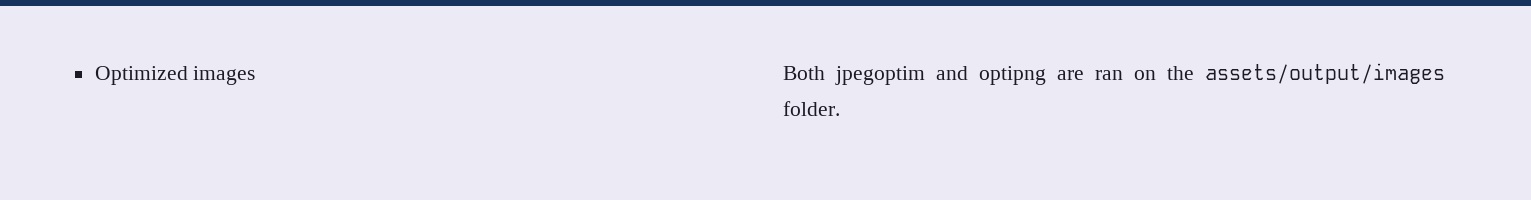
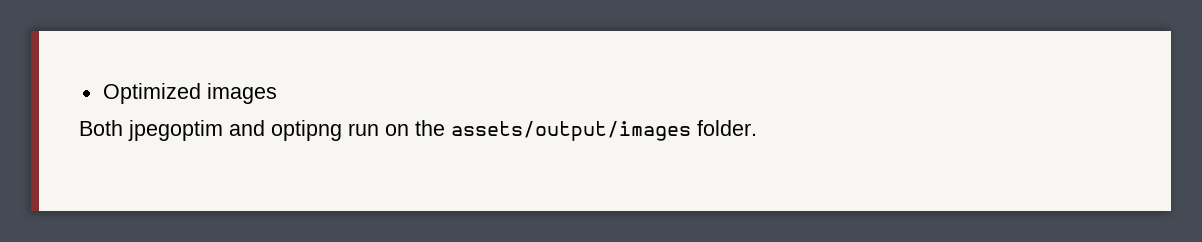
[1057,70,1123,80] are ran -> [348,123,379,136] run

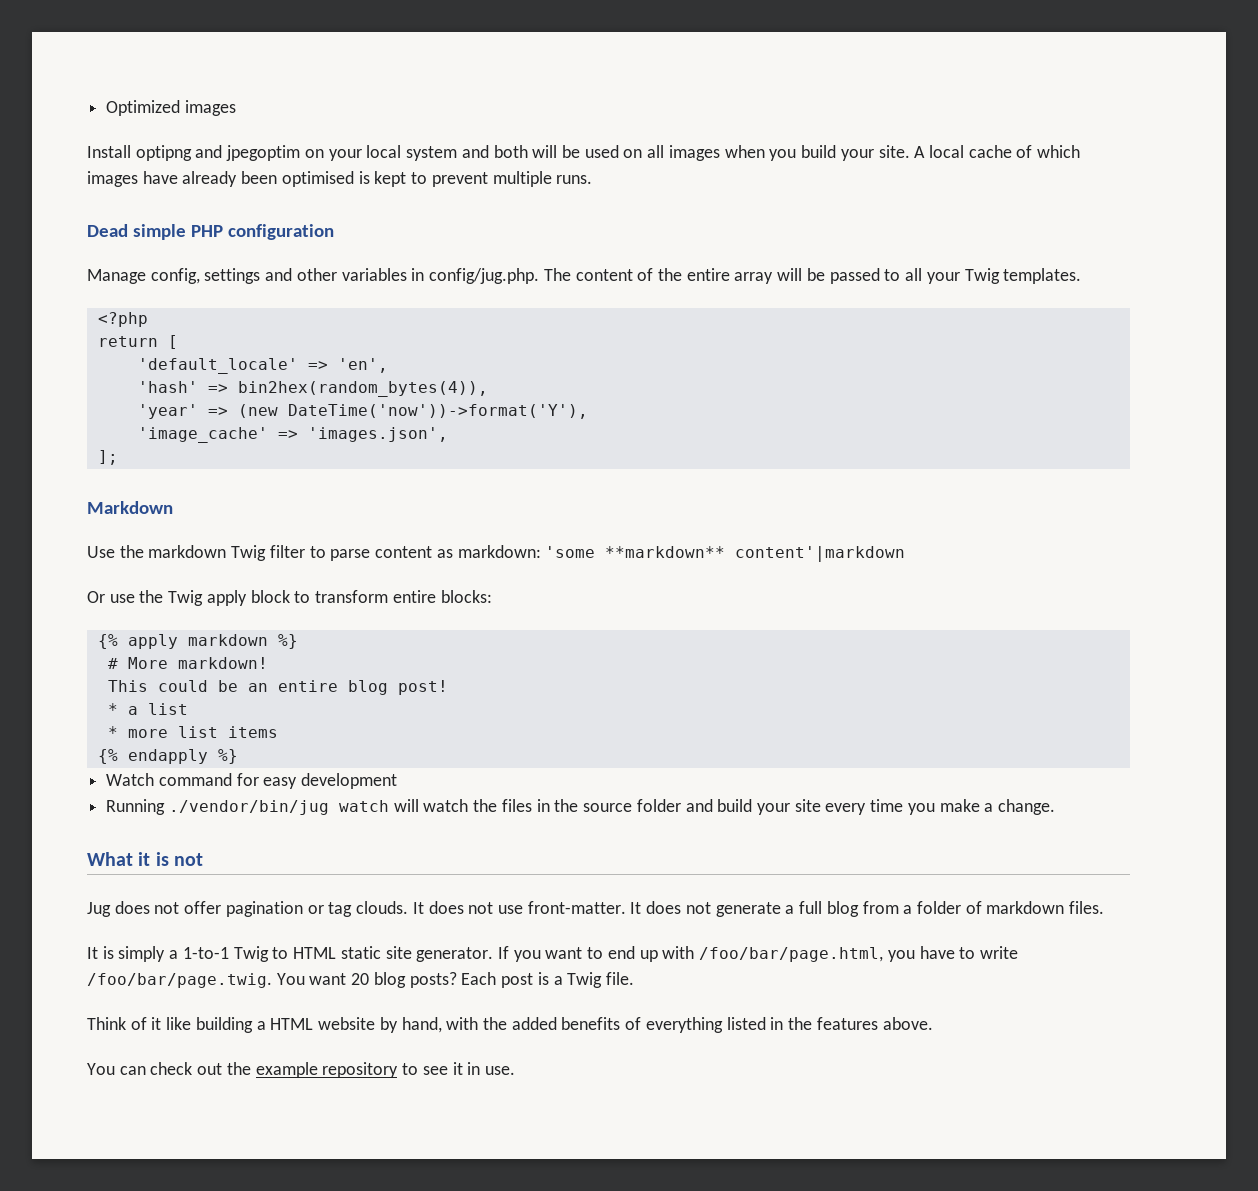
[79,120,757,141] Both jpegoptim and optipng run on the assets/output/images folder. -> [87,145,1081,161] [87,171,593,187] [87,224,334,240] [87,268,1082,284] [97,312,148,327] [97,335,178,349] [137,358,388,374] [137,381,488,397] [137,404,588,419] [137,427,448,443] [97,450,118,465] [87,501,173,514] [87,545,906,562] [87,590,492,606] [97,634,298,649] [107,657,268,669] [107,680,448,695] [107,703,188,715] [107,726,278,738] [97,749,238,764] [106,773,398,789] [106,799,1056,815] [87,852,203,866] [87,901,1105,917] [87,946,1018,962] [87,972,634,988] [87,1017,933,1033] [87,1062,515,1078] Install optipng and jpegoptim on your local system and both will be used on all images when you build your site. A local cache of which images have already been optimised is kept to prevent multiple runs. // Dead simple PHP configuration // Manage config, settings and other variables in config/jug.php. The content of the entire array will be passed to all your Twig templates. // <?php // return [ // 'default_locale' => 'en', // 'hash' => bin2hex(random_bytes(4)), // 'year' => (new DateTime('now'))->format('Y'), // 'image_cache' => 'images.json', // ]; // Markdown // Use the markdown Twig filter to parse content as markdown: 'some **markdown** content'|markdown // Or use the Twig apply block to transform entire blocks: // {% apply markdown %} // # More markdown! // This could be an entire blog post! // * a list // * more list items // {% endapply %} // Watch command for easy development // Running ./vendor/bin/jug watch will watch the files in the source folder and build your site every time you make a change. // What it is not // Jug does not offer pagination or tag clouds. It does not use front-matter. It does not generate a full blog from a folder of markdown files. // It is simply a 1-to-1 Twig to HTML static site generator. If you want to end up with /foo/bar/page.html, you have to write /foo/bar/page.twig. You want 20 blog posts? Each post is a Twig file. // Think of it like building a HTML website by hand, with the added benefits of everything listed in the features above. // You can check out the example repository to see it in use.

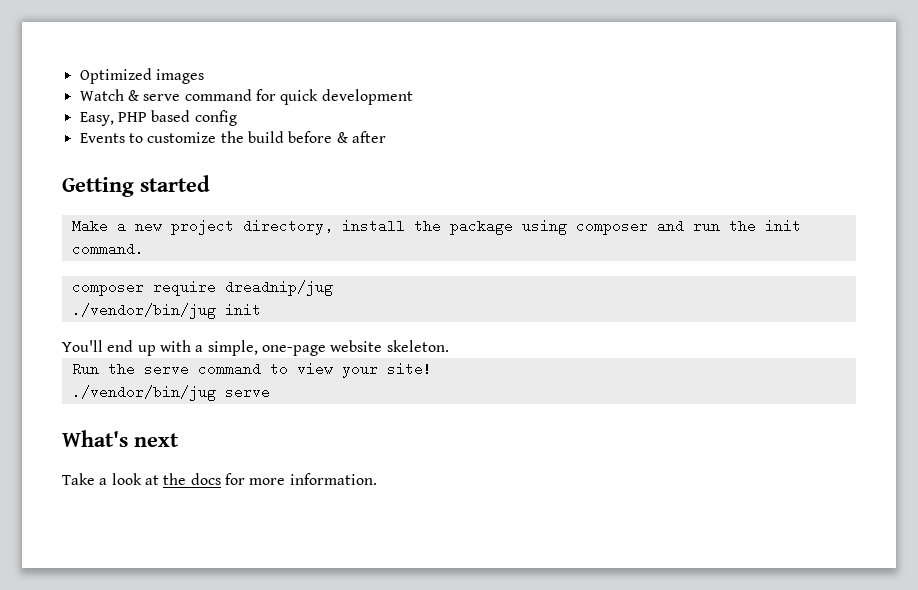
[87,145,1081,161] [87,171,593,187] [87,224,334,240] [87,268,1082,284] [97,312,148,327] [97,335,178,349] [137,358,388,374] [137,381,488,397] [137,404,588,419] [137,427,448,443] [97,450,118,465] [87,501,173,514] [87,545,906,562] [87,590,492,606] [97,634,298,649] [107,657,268,669] [107,680,448,695] [107,703,188,715] [107,726,278,738] [97,749,238,764] // Install optipng and jpegoptim on your local system and both will be used on all images when you build your site. A local cache of which images have already been optimised is kept to prevent multiple runs. // Dead simple PHP configuration // Manage config, settings and other variables in config/jug.php. The content of the entire array will be passed to all your Twig templates. // <?php // return [ // 'default_locale' => 'en', // 'hash' => bin2hex(random_bytes(4)), // 'year' => (new DateTime('now'))->format('Y'), // 'image_cache' => 'images.json', // ]; // Markdown // Use the markdown Twig filter to parse content as markdown: 'some **markdown** content'|markdown // Or use the Twig apply block to transform entire blocks: // {% apply markdown %} // # More markdown! // This could be an entire blog post! // * a list // * more list items // {% endapply %} -> (204, 76) none
(155, 779) none -> [127,90,181,101] & serve
[263,777,298,789] easy -> [280,89,319,105] quick
[106,799,1056,815] [87,852,203,866] [87,901,1105,917] [87,946,1018,962] [87,972,634,988] [87,1017,933,1033] [87,1062,515,1078] Running ./vendor/bin/jug watch will watch the files in the source folder and build your site every time you make a change. // What it is not // Jug does not offer pagination or tag clouds. It does not use front-matter. It does not generate a full blog from a folder of markdown files. // It is simply a 1-to-1 Twig to HTML static site generator. If you want to end up with /foo/bar/page.html, you have to write /foo/bar/page.twig. You want 20 blog posts? Each post is a Twig file. // Think of it like building a HTML website by hand, with the added benefits of everything listed in the features above. // You can check out the example repository to see it in use. -> [79,110,237,126] [79,131,386,143] [62,175,210,197] [71,219,801,235] [71,242,144,256] [71,280,333,296] [71,303,261,319] [62,340,449,356] [71,362,432,378] [71,385,270,401] [62,430,179,447] [62,473,377,485] Easy, PHP based config // Events to customize the build before & after // Getting started // Make a new project directory, install the package using composer and run the init command. // composer require dreadnip/jug // ./vendor/bin/jug init // You'll end up with a simple, one-page website skeleton. // Run the serve command to view your site! // ./vendor/bin/jug serve // What's next // Take a look at the docs for more information.

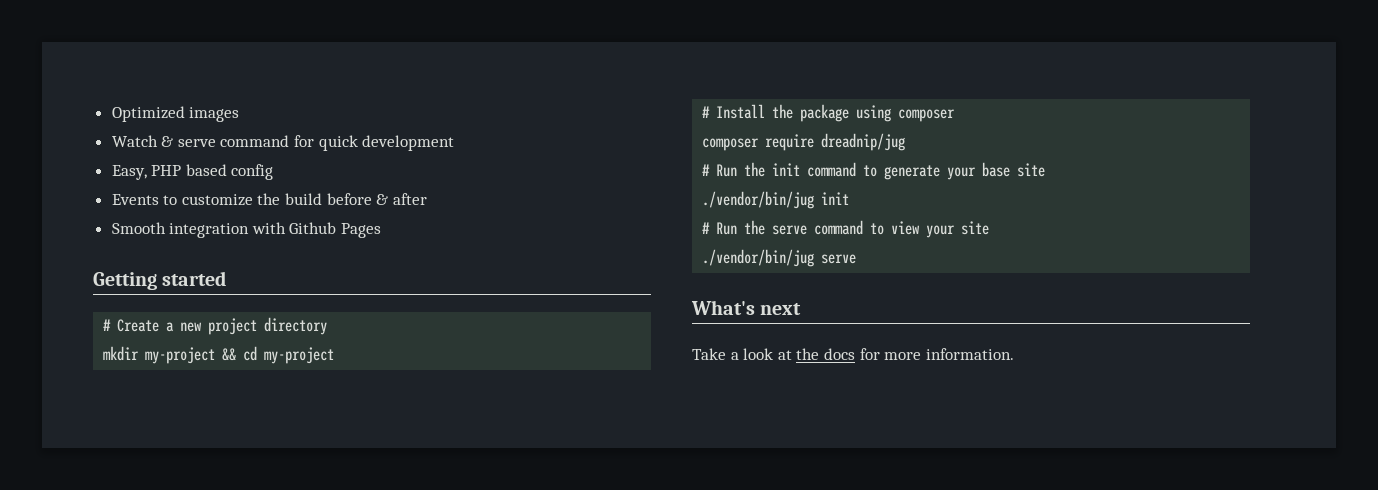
(386, 137) none -> [111,222,382,238] // Smooth integration with Github Pages
[71,219,108,233] Make -> [103,319,160,332] # Create
[242,219,801,235] [71,242,144,256] [71,280,333,296] [71,303,261,319] [62,340,449,356] directory, install the package using composer and run the init command. // composer require dreadnip/jug // ./vendor/bin/jug init // You'll end up with a simple, one-page website skeleton. // -> [264,317,328,335] [103,346,335,364] [702,104,956,122] [702,133,906,151] [702,162,1046,180] [702,191,850,209] [702,222,711,234] directory // mkdir my-project && cd my-project // # Install the package using composer // composer require dreadnip/jug // # Run the init command to generate your base site // ./vendor/bin/jug init // #
[386,362,432,376] site! -> [961,221,990,235] site

